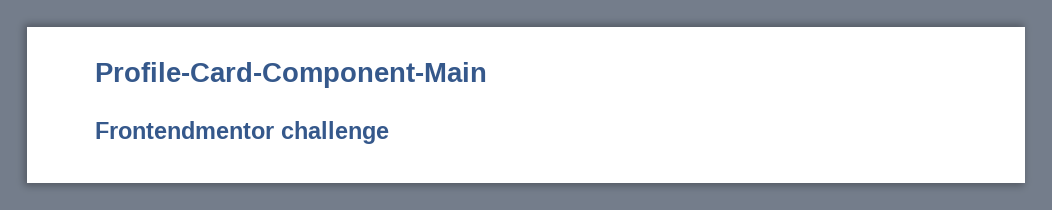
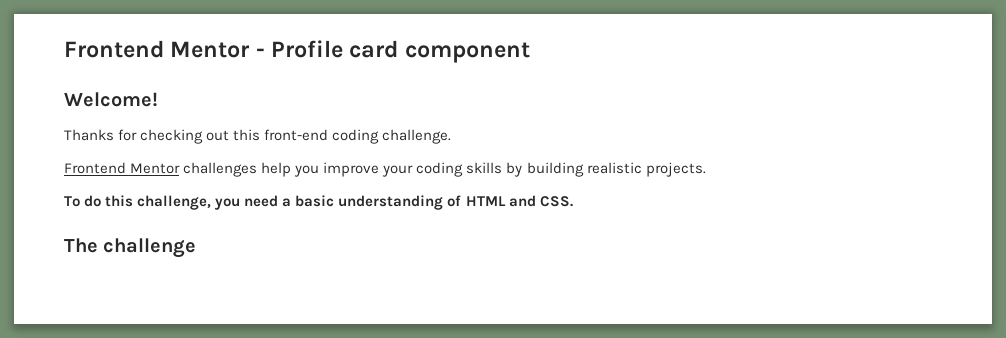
[95,62,487,88] [95,121,274,139] Profile-Card-Component-Main // Frontendmentor -> [64,40,530,63] [64,92,158,107] [64,129,452,144] [64,162,706,177] [64,195,573,210] [64,238,98,253] Frontend Mentor - Profile card component // Welcome! // Thanks for checking out this front-end coding challenge. // Frontend Mentor challenges help you improve your coding skills by building realistic projects. // To do this challenge, you need a basic understanding of HTML and CSS. // The

